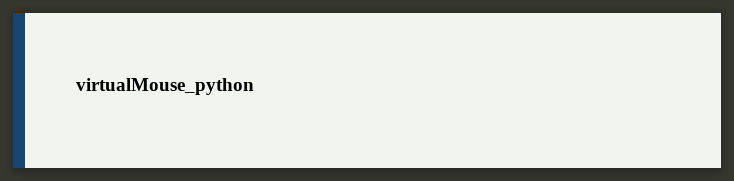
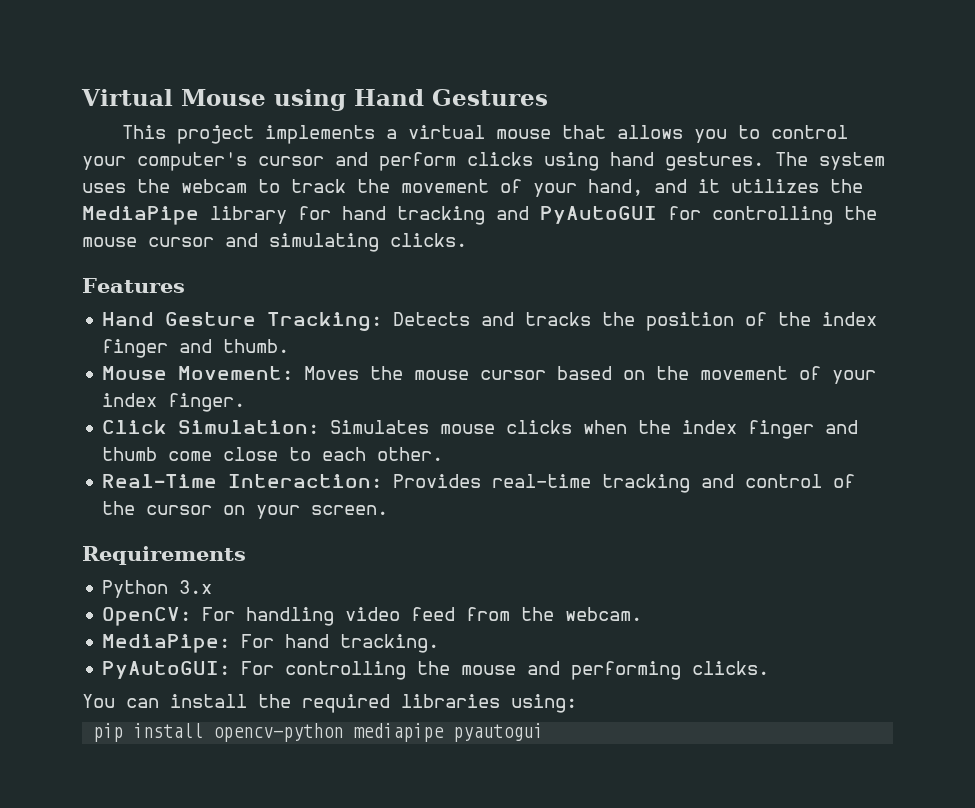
[76,78,254,95] virtualMouse_python -> [81,89,548,111] [122,125,849,144] [82,152,885,171] [82,179,863,197] [82,206,877,225] [82,233,467,252] [82,278,185,293] [102,312,878,331] [102,339,290,358] [102,366,877,384] [102,393,246,412] [102,420,859,439] [102,447,444,461] [102,474,856,493] [102,501,389,519] [82,546,246,565] [102,580,213,598] [102,607,643,626] [102,634,440,653] [102,661,770,680] [82,694,577,713] [93,723,544,742] Virtual Mouse using Hand Gestures // This project implements a virtual mouse that allows you to control your computer's cursor and perform clicks using hand gestures. The system uses the webcam to track the movement of your hand, and it utilizes the MediaPipe library for hand tracking and PyAutoGUI for controlling the mouse cursor and simulating clicks. // Features // Hand Gesture Tracking: Detects and tracks the position of the index finger and thumb. // Mouse Movement: Moves the mouse cursor based on the movement of your index finger. // Click Simulation: Simulates mouse clicks when the index finger and thumb come close to each other. // Real-Time Interaction: Provides real-time tracking and control of the cursor on your screen. // Requirements // Python 3.x // OpenCV: For handling video feed from the webcam. // MediaPipe: For hand tracking. // PyAutoGUI: For controlling the mouse and performing clicks. // You can install the required libraries using: // pip install opencv-python mediapipe pyautogui

